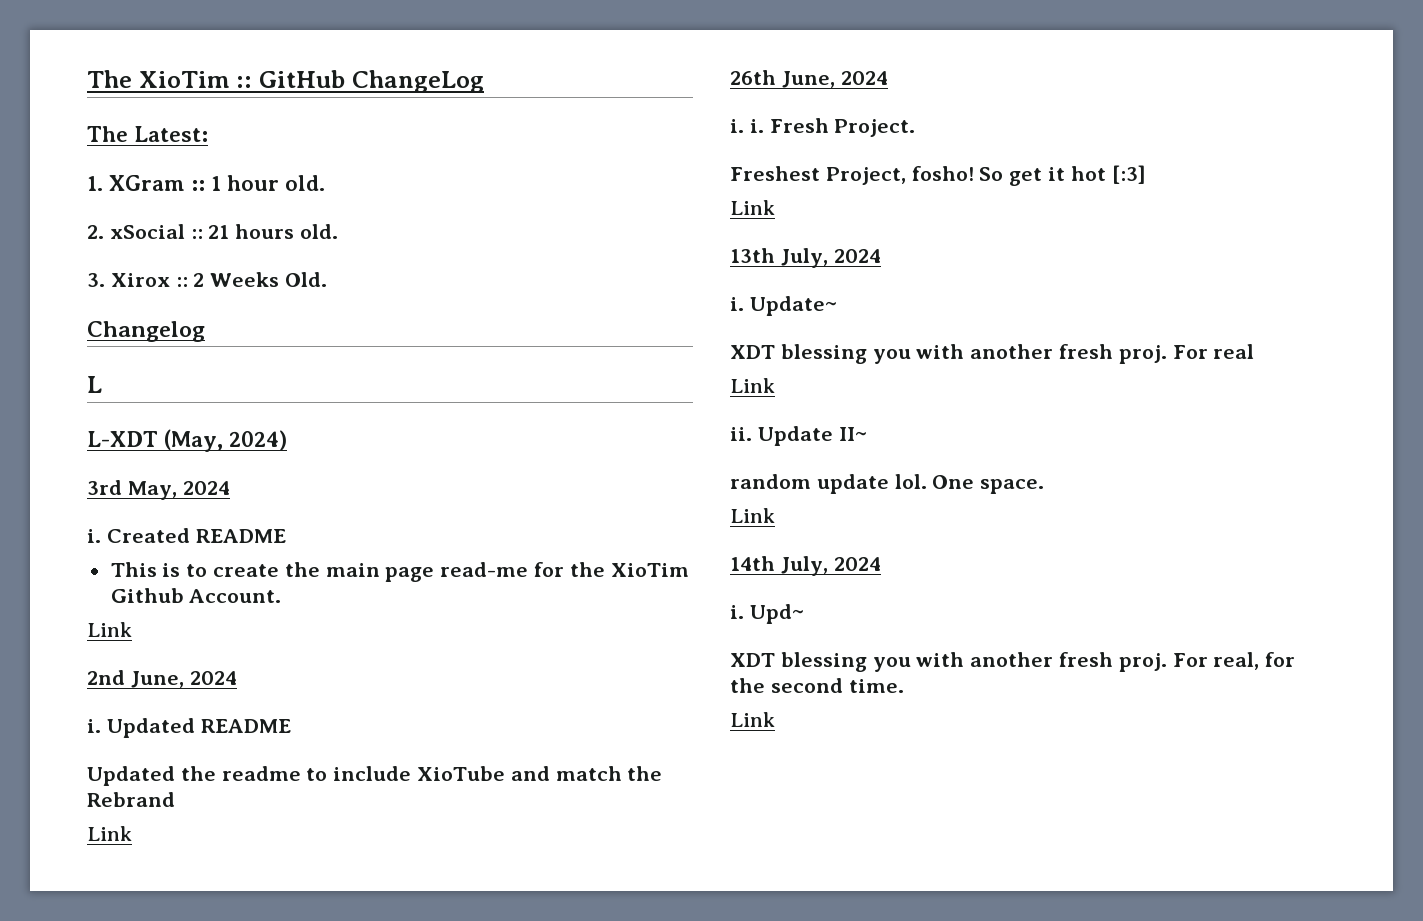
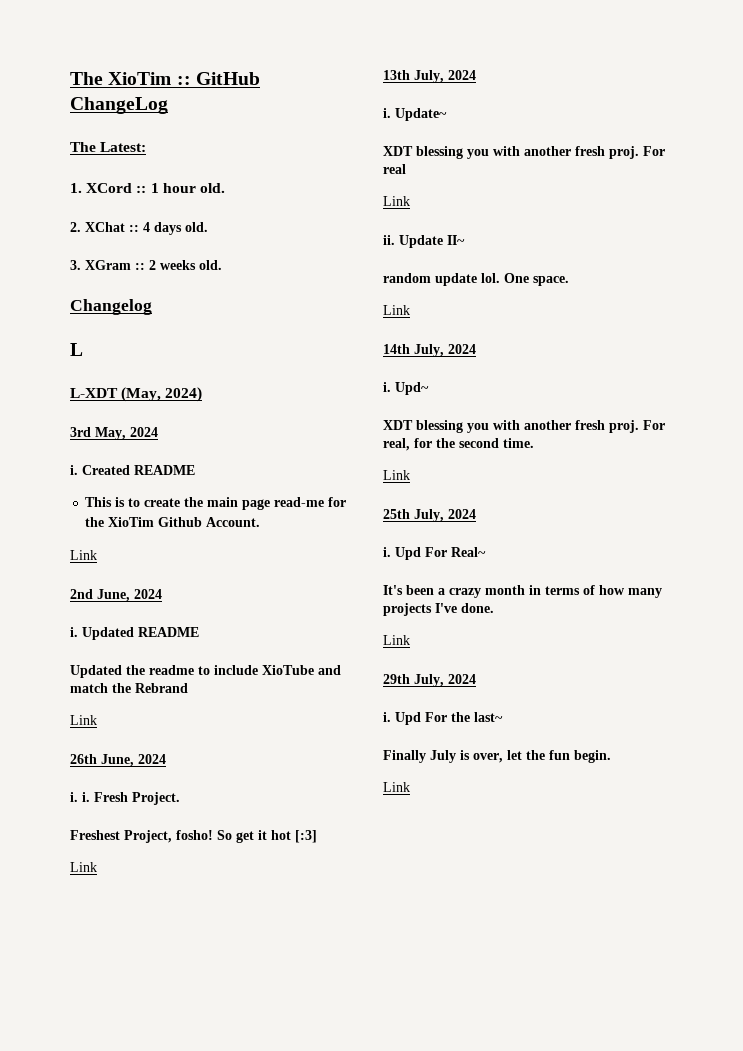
[109,175,186,191] XGram -> [86,183,133,193] XCord
[109,224,295,239] xSocial :: 21 hours -> [85,222,182,235] XChat :: 4 days
[110,273,170,287] Xirox -> [85,260,131,270] XGram
[210,272,328,287] Weeks Old. -> [160,260,222,270] weeks old.
(775, 719) none -> [383,509,476,522] [383,547,486,560] [383,585,662,598] [383,603,494,616] [383,635,410,645] [383,674,476,687] [383,712,503,725] [383,750,611,763] [383,782,410,792] // 25th July, 2024 // i. Upd For Real~ // It's been a crazy month in terms of how many projects I've done. // Link // 29th July, 2024 // i. Upd For the last~ // Finally July is over, let the fun begin. // Link

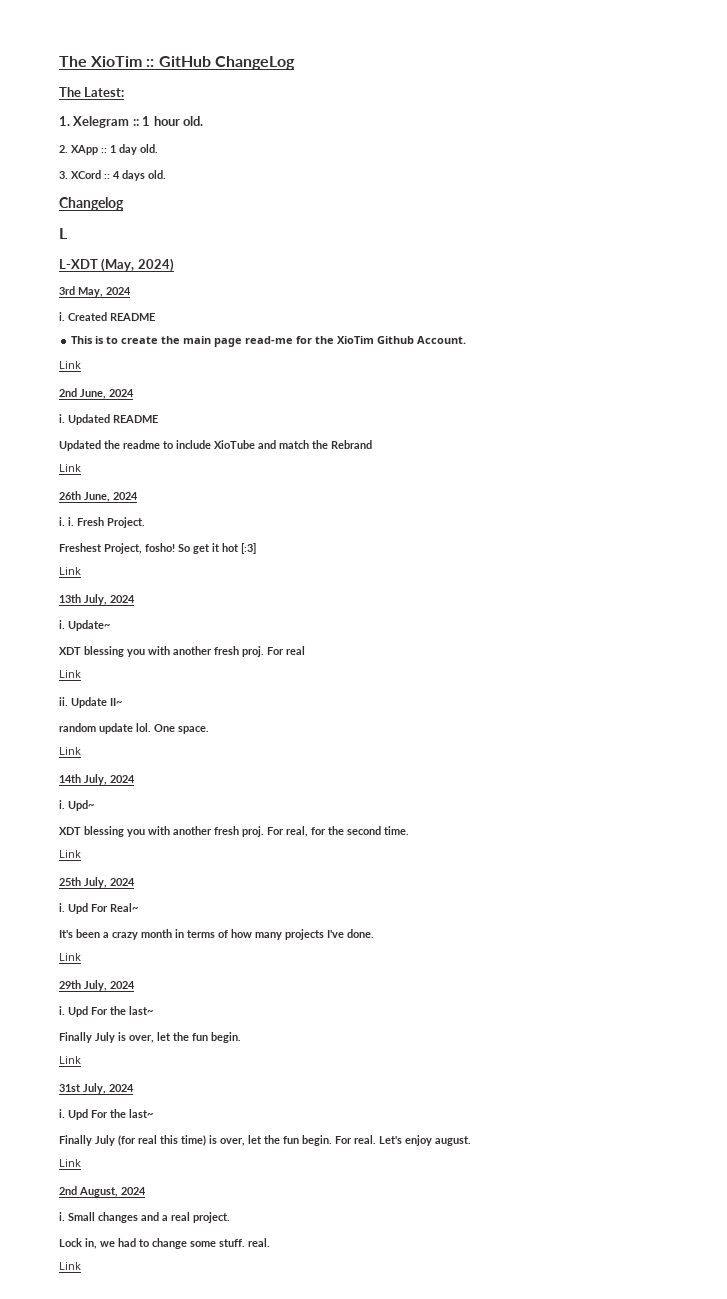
[86,183,133,193] XCord -> [73,116,130,128] Xelegram
[85,222,208,235] [70,260,196,270] XChat :: 4 days old. // 3. XGram :: 2 weeks -> [71,144,158,155] [59,170,145,181] XApp :: 1 day old. // 3. XCord :: 4 days
(410, 787) none -> [59,1083,134,1094] [59,1109,153,1120] [59,1135,471,1146] [59,1159,81,1167] [59,1186,146,1197] [59,1212,230,1223] [59,1238,270,1249] [59,1262,81,1270] // 31st July, 2024 // i. Upd For the last~ // Finally July (for real this time) is over, let the fun begin. For real. Let's enjoy august. // Link // 2nd August, 2024 // i. Small changes and a real project. // Lock in, we had to change some stuff. real. // Link

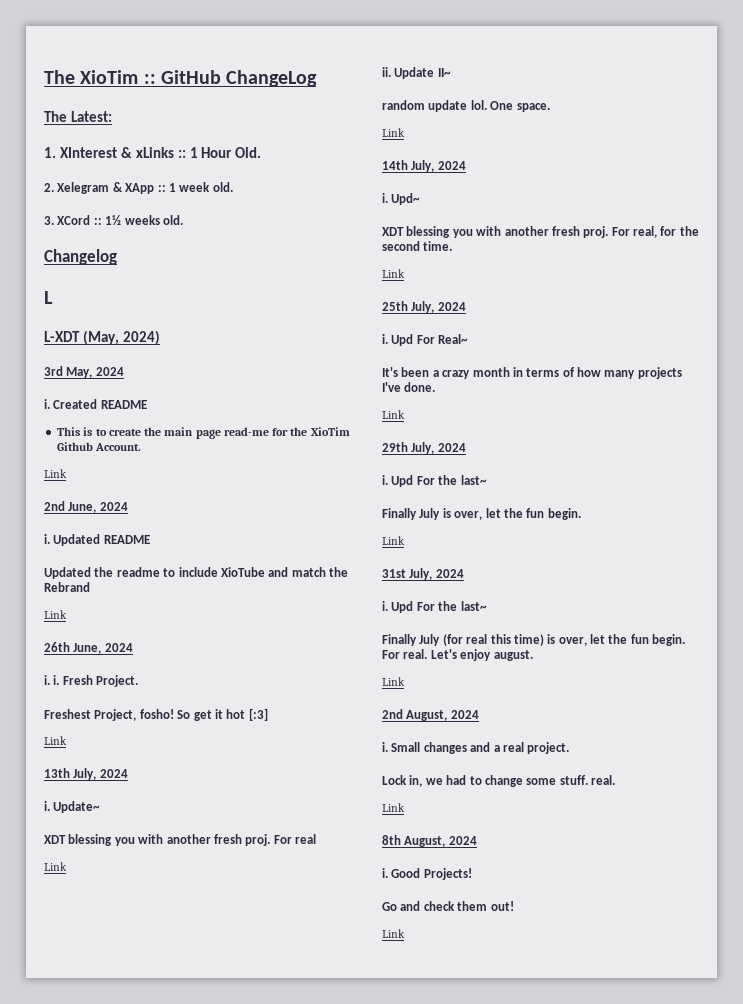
[73,116,203,128] Xelegram :: 1 hour old. -> [59,147,262,158] XInterest & xLinks :: 1 Hour Old.
(68, 149) none -> [57,182,123,194] Xelegram &
[119,144,137,155] day -> [179,182,211,192] week
[113,170,145,181] 4 days -> [105,215,160,225] 1½ weeks
(81, 1266) none -> [382,835,477,847] [382,868,472,880] [382,901,514,911] [382,929,405,938] // 8th August, 2024 // i. Good Projects! // Go and check them out! // Link

